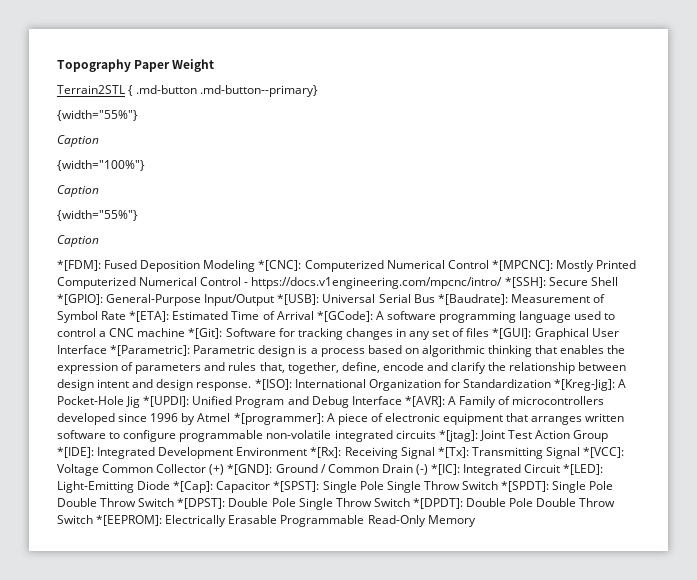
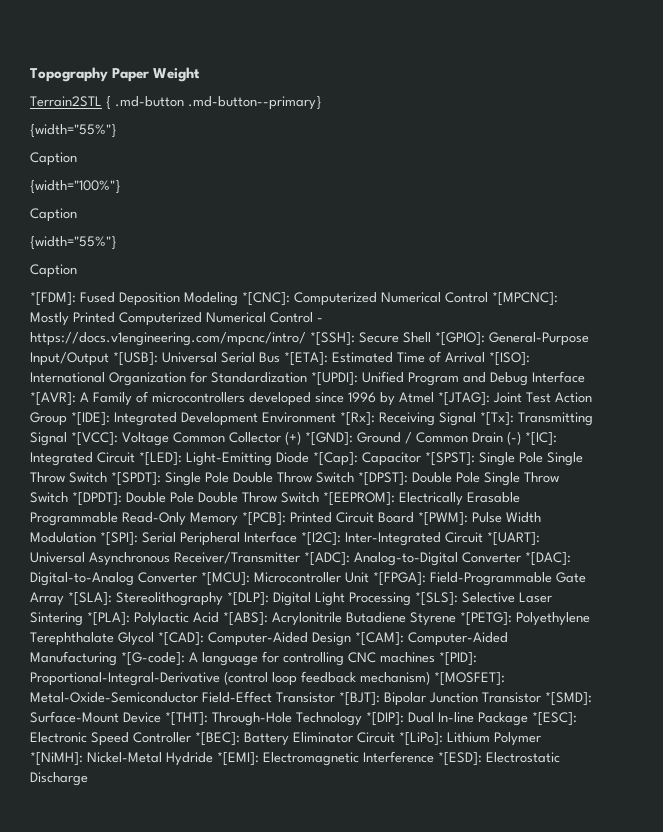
[437,294,605,305] [57,311,127,323] *[Baudrate]: Measurement of Symbol Rate -> (280, 357) none
[316,311,616,323] [57,328,619,340] [57,345,626,357] [57,362,627,374] [57,379,252,391] *[GCode]: A software programming language used to control a CNC machine *[Git]: Software for tracking changes in any set of files *[GUI]: Graphical User Interface *[Parametric]: Parametric design is a process based on algorithmic thinking that enables the expression of parameters and rules that, together, define, encode and clarify the relationship between design intent and design response. -> (485, 357) none
[554,379,627,391] [57,396,141,408] *[Kreg-Jig]: A Pocket-Hole Jig -> (307, 377) none
[233,413,625,425] [57,430,478,442] *[programmer]: A piece of electronic equipment that arranges written software to configure programmable non-volatile integrated circuits *[jtag]: -> [438,392,490,406] *[JTAG]:
(476, 521) none -> [242,512,541,526] [30,531,540,546] [30,552,571,566] [30,572,586,586] [30,592,552,606] [30,612,590,626] [30,632,508,646] [30,651,477,666] [30,671,505,686] [30,691,592,706] [30,711,577,726] [30,732,541,746] [30,751,560,766] [30,772,88,786] *[PCB]: Printed Circuit Board *[PWM]: Pulse Width Modulation *[SPI]: Serial Peripheral Interface *[I2C]: Inter-Integrated Circuit *[UART]: Universal Asynchronous Receiver/Transmitter *[ADC]: Analog-to-Digital Converter *[DAC]: Digital-to-Analog Converter *[MCU]: Microcontroller Unit *[FPGA]: Field-Programmable Gate Array *[SLA]: Stereolithography *[DLP]: Digital Light Processing *[SLS]: Selective Laser Sintering *[PLA]: Polylactic Acid *[ABS]: Acrylonitrile Butadiene Styrene *[PETG]: Polyethylene Terephthalate Glycol *[CAD]: Computer-Aided Design *[CAM]: Computer-Aided Manufacturing *[G-code]: A language for controlling CNC machines *[PID]: Proportional-Integral-Derivative (control loop feedback mechanism) *[MOSFET]: Metal-Oxide-Semiconductor Field-Effect Transistor *[BJT]: Bipolar Junction Transistor *[SMD]: Surface-Mount Device *[THT]: Through-Hole Technology *[DIP]: Dual In-line Package *[ESC]: Electronic Speed Controller *[BEC]: Battery Eliminator Circuit *[LiPo]: Lithium Polymer *[NiMH]: Nickel-Metal Hydride *[EMI]: Electromagnetic Interference *[ESD]: Electrostatic Discharge

